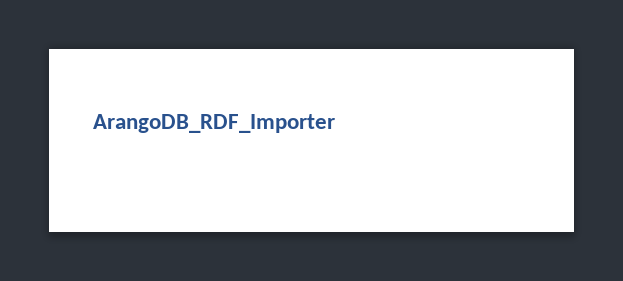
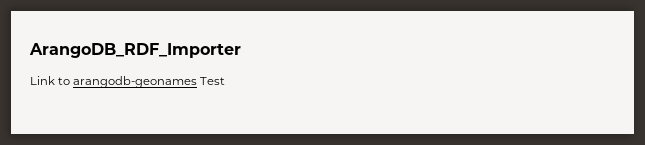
(335, 123) none -> [30,76,226,88] // Link to arangodb-geonames Test

